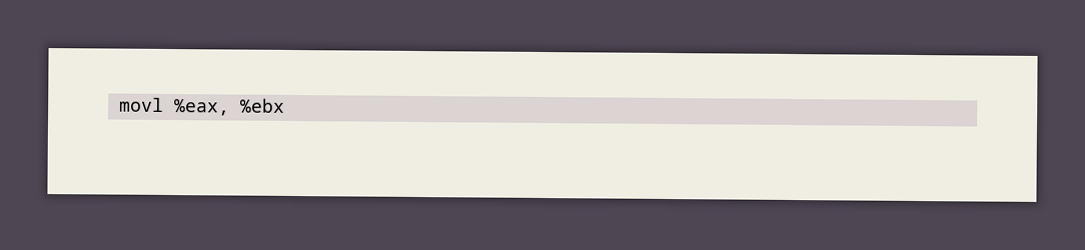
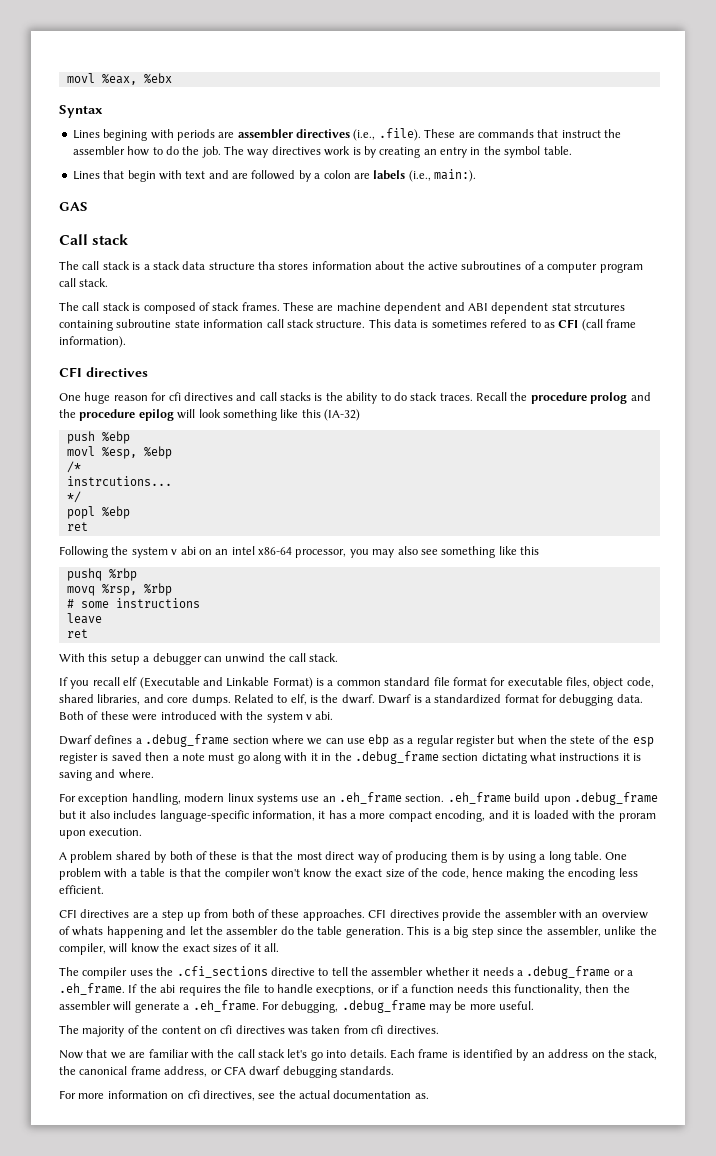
(286, 105) none -> [59,105,103,118] [72,128,621,141] [72,146,572,158] [72,169,476,182] [59,202,88,211] [59,234,129,245] [59,261,643,273] [59,278,109,287] [59,302,625,314] [59,319,636,331] [59,336,126,348] [59,367,148,377] [59,392,651,404] [59,409,360,421] [66,431,130,444] [66,446,172,459] [66,461,81,473] [66,476,172,486] [66,491,81,503] [66,506,130,519] [66,522,88,531] [59,546,539,558] [66,568,137,581] [66,583,172,596] [66,598,200,608] [66,613,102,624] [66,629,88,638] [59,653,339,665] [59,677,654,689] [59,694,643,706] [59,711,334,723] [59,734,654,747] [59,751,642,764] [59,769,154,781] [59,792,658,805] [59,810,656,822] [59,828,143,839] [59,851,628,863] [59,868,638,880] [59,885,104,894] [59,909,648,921] [59,926,657,938] [59,943,279,955] [59,966,633,979] [59,983,630,996] [59,1000,535,1013] [59,1025,439,1037] [59,1049,658,1061] [59,1066,394,1078] [59,1090,429,1101] // Syntax // Lines begining with periods are assembler directives (i.e., .file). These are commands that instruct the assembler how to do the job. The way directives work is by creating an entry in the symbol table. // Lines that begin with text and are followed by a colon are labels (i.e., main:). // GAS // Call stack // The call stack is a stack data structure tha stores information about the active subroutines of a computer program call stack. // The call stack is composed of stack frames. These are machine dependent and ABI dependent stat strcutures containing subroutine state information call stack structure. This data is sometimes refered to as CFI (call frame information). // CFI directives // One huge reason for cfi directives and call stacks is the ability to do stack traces. Recall the procedure prolog and the procedure epilog will look something like this (IA-32) // push %ebp // movl %esp, %ebp // /* // instrcutions... // */ // popl %ebp // ret // Following the system v abi on an intel x86-64 processor, you may also see something like this // pushq %rbp // movq %rsp, %rbp // # some instructions // leave // ret // With this setup a debugger can unwind the call stack. // If you recall elf (Executable and Linkable Format) is a common standard file format for executable files, object code, shared libraries, and core dumps. Related to elf, is the dwarf. Dwarf is a standardized format for debugging data. Both of these were introduced with the system v abi. // Dwarf defines a .debug_frame section where we can use ebp as a regular register but when the stete of the esp register is saved then a note must go along with it in the .debug_frame section dictating what instructions it is saving and where. // For exception handling, modern linux systems use an .eh_frame section. .eh_frame build upon .debug_frame but it also includes language-specific information, it has a more compact encoding, and it is loaded with the proram upon execution. // A problem shared by both of these is that the most direct way of producing them is by using a long table. One problem with a table is that the compiler won't know the exact size of the code, hence making the encoding less efficient. // CFI directives are a step up from both of these approaches. CFI directives provide the assembler with an overview of whats happening and let the assembler do the table generation. This is a big step since the assembler, unlike the compiler, will know the exact sizes of it all. // The compiler uses the .cfi_sections directive to tell the assembler whether it needs a .debug_frame or a .eh_frame. If the abi requires the file to handle execptions, or if a function needs this functionality, then the assembler will generate a .eh_frame. For debugging, .debug_frame may be more useful. // The majority of the content on cfi directives was taken from cfi directives. // Now that we are familiar with the call stack let's go into details. Each frame is identified by an address on the stack, the canonical frame address, or CFA dwarf debugging standards. // For more information on cfi directives, see the actual documentation as.

